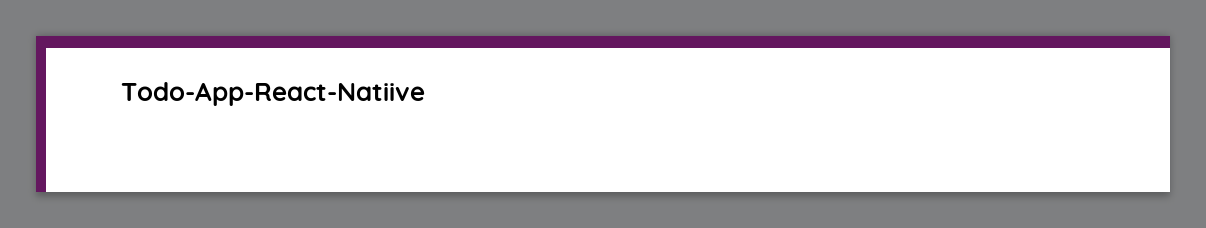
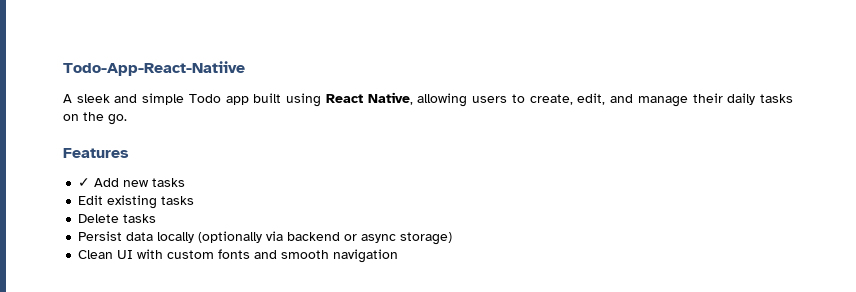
(425, 94) none -> [63,92,793,107] [63,112,127,125] [63,148,129,158] [78,178,186,187] [78,195,195,209] [78,214,157,223] [78,231,453,245] [78,249,399,263] // A sleek and simple Todo app built using React Native, allowing users to create, edit, and manage their daily tasks on the go. // Features // ✓ Add new tasks // Edit existing tasks // Delete tasks // Persist data locally (optionally via backend or async storage) // Clean UI with custom fonts and smooth navigation

